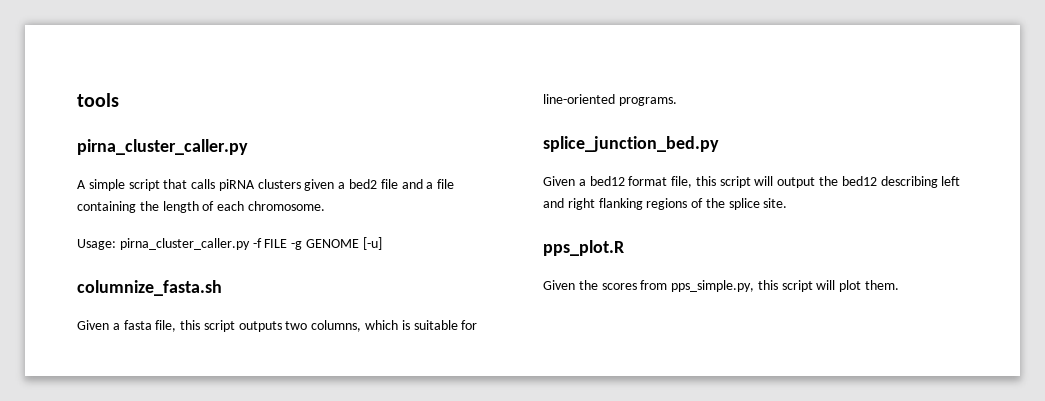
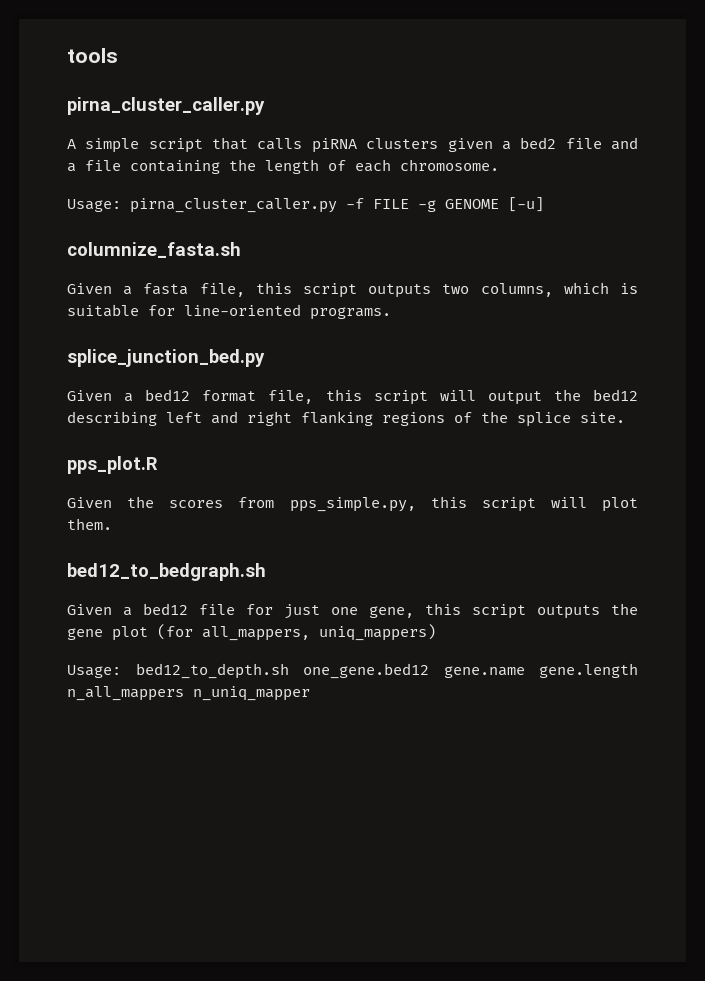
(900, 285) none -> [67,563,266,581] [67,603,638,619] [67,624,436,641] [67,663,638,679] [67,686,310,701] // bed12_to_bedgraph.sh // Given a bed12 file for just one gene, this script outputs the gene plot (for all_mappers, uniq_mappers) // Usage: bed12_to_depth.sh one_gene.bed12 gene.name gene.length n_all_mappers n_uniq_mapper

